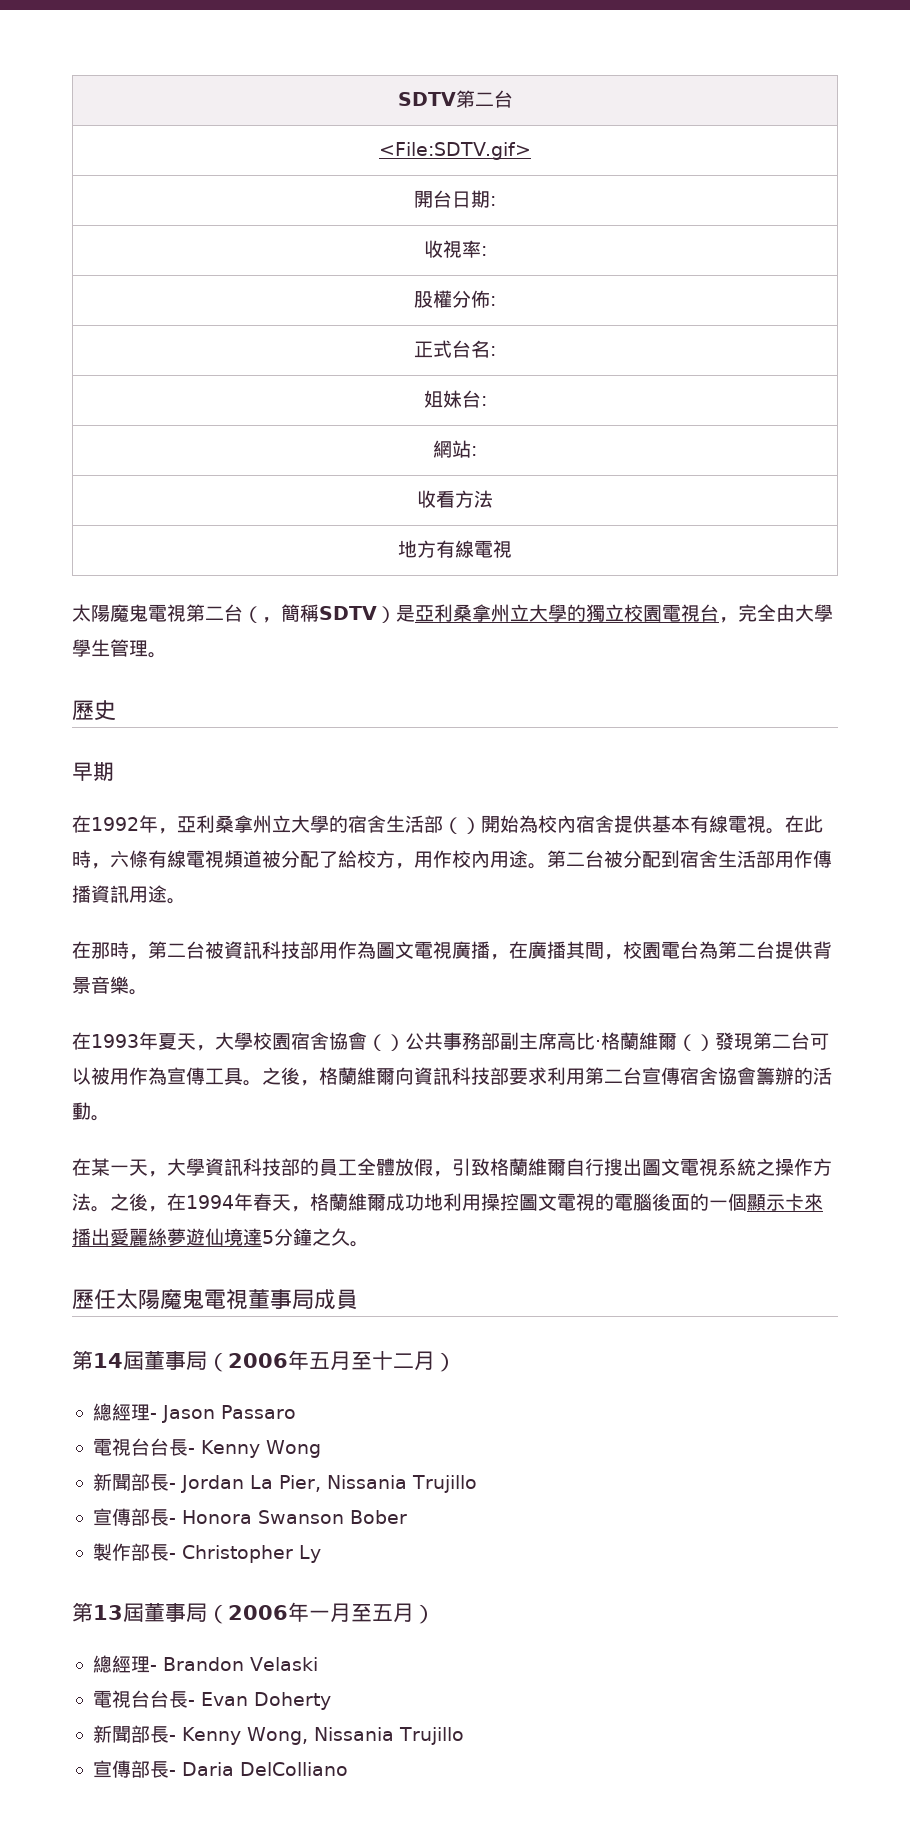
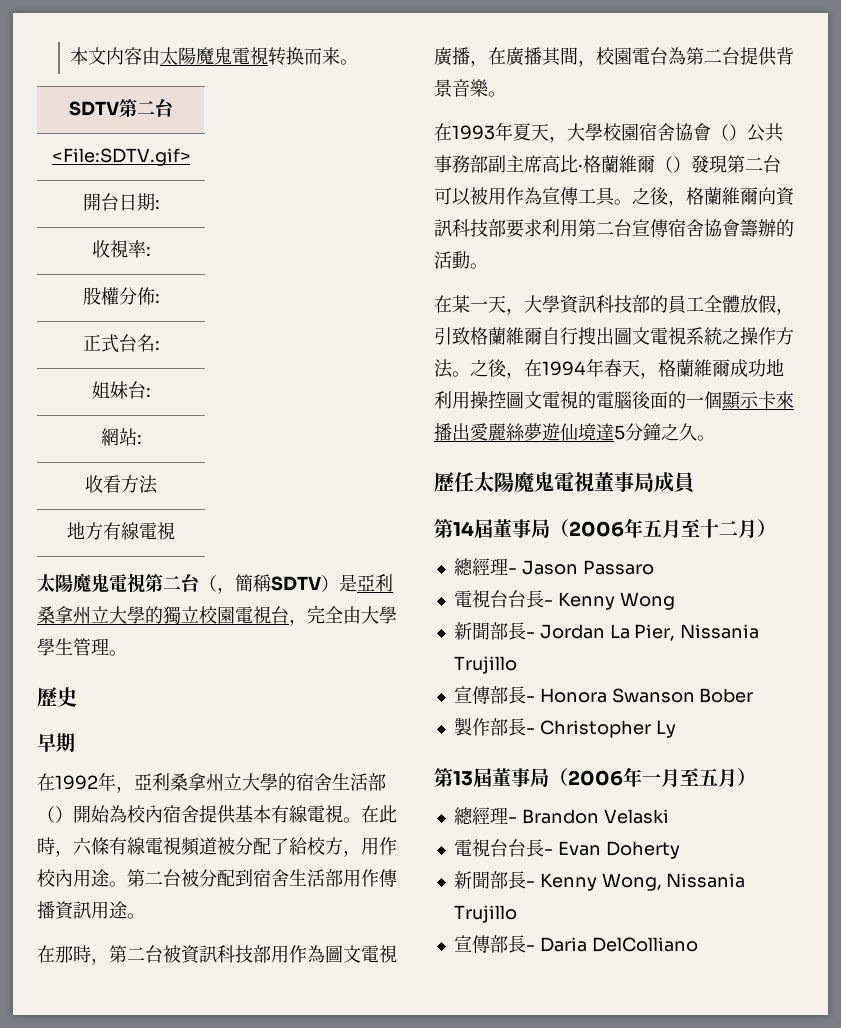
(397, 99) none -> [70,47,359,66] 本文内容由太陽魔鬼電視转换而来。 //

